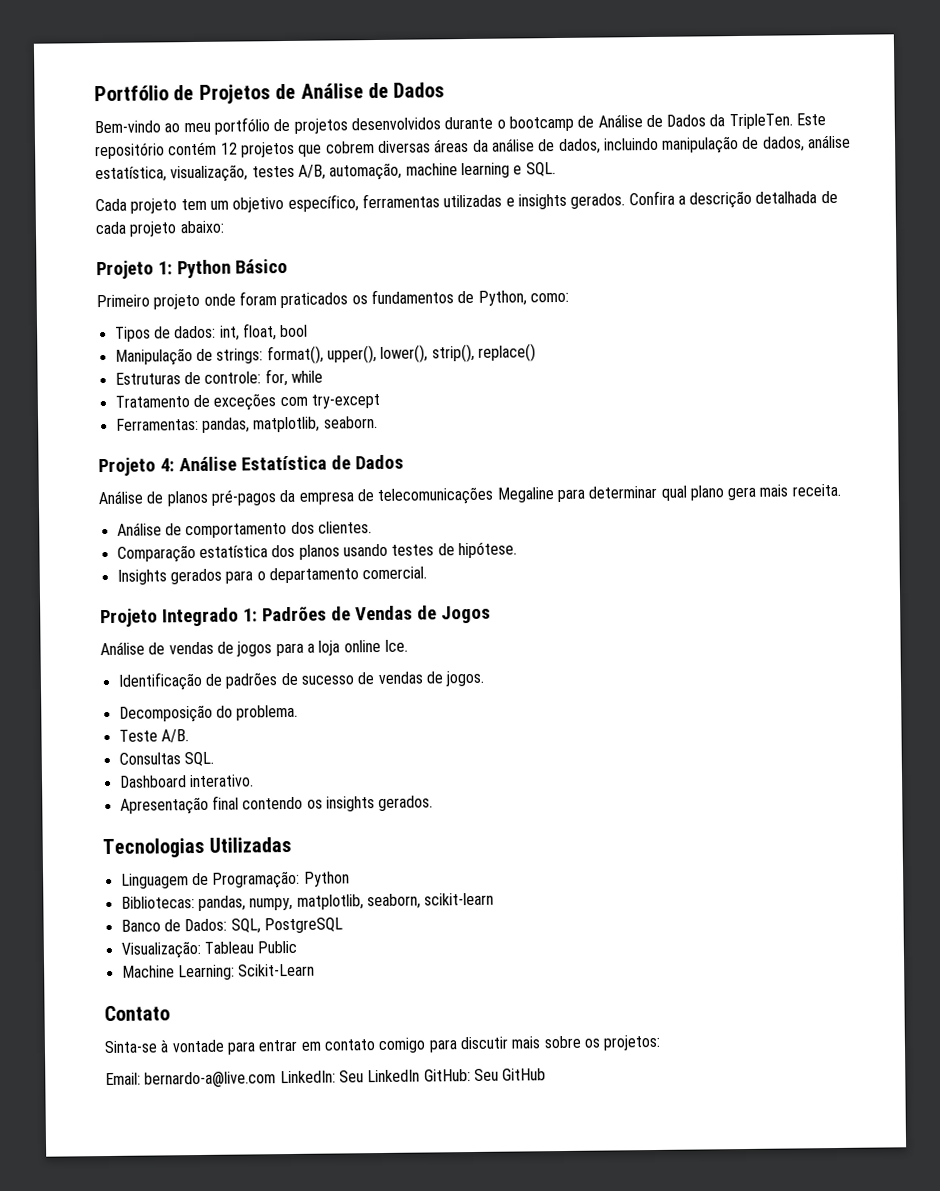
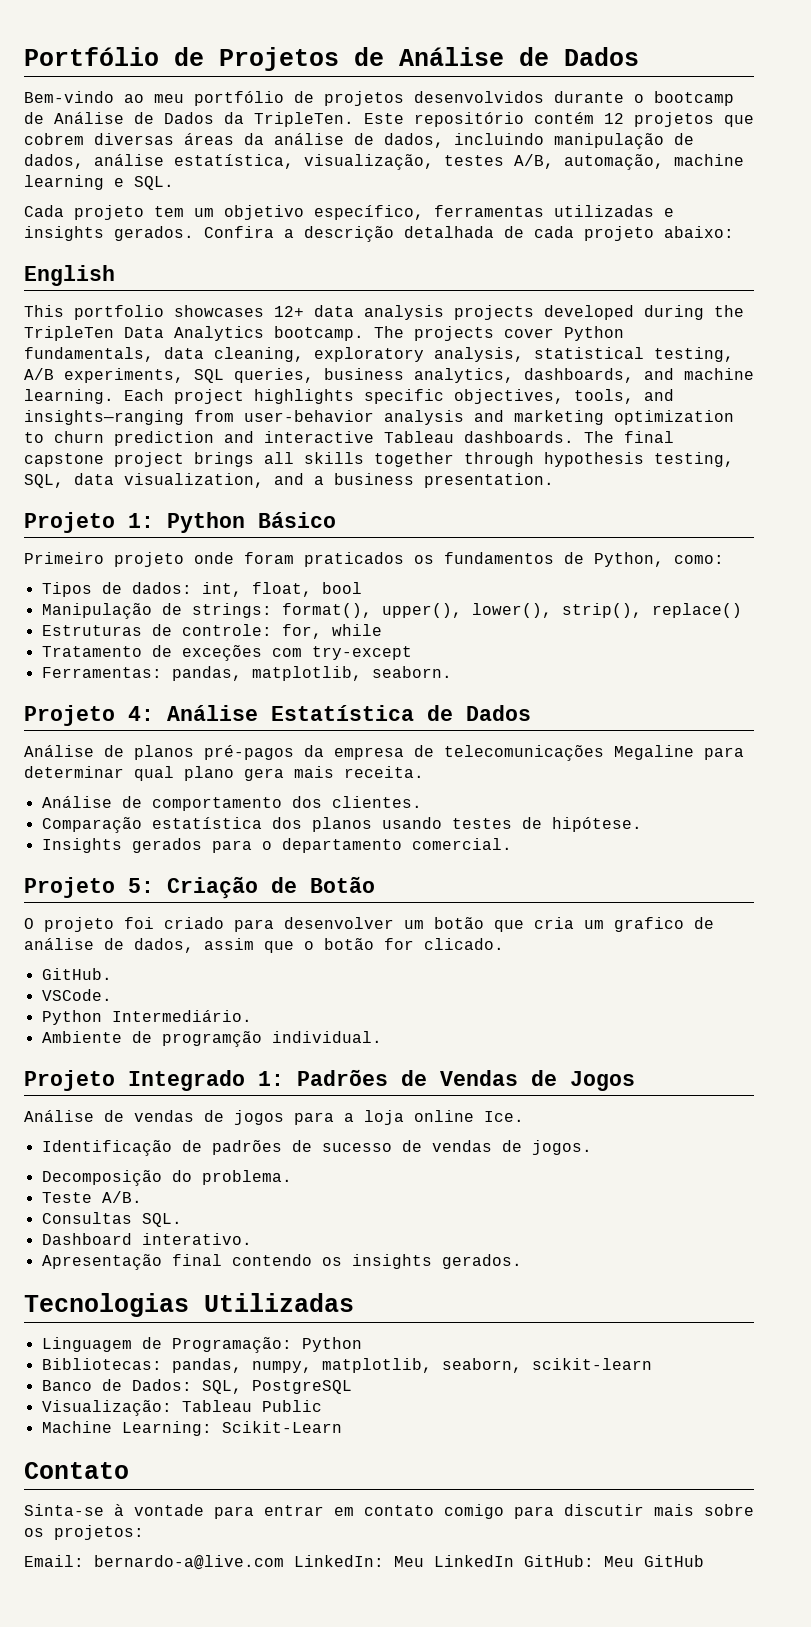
(224, 227) none -> [24,265,115,286] [24,305,744,320] [24,326,624,341] [24,347,734,362] [24,368,754,383] [24,389,674,404] [24,410,734,425] [24,431,674,446] [24,452,734,467] [24,473,554,488] // English // This portfolio showcases 12+ data analysis projects developed during the TripleTen Data Analytics bootcamp. The projects cover Python fundamentals, data cleaning, exploratory analysis, statistical testing, A/B experiments, SQL queries, business analytics, dashboards, and machine learning. Each project highlights specific objectives, tools, and insights—ranging from user-behavior analysis and marketing optimization to churn prediction and interactive Tableau dashboards. The final capstone project brings all skills together through hypothesis testing, SQL, data visualization, and a business presentation.
(428, 573) none -> [24,876,375,899] [24,917,714,932] [24,938,504,953] [41,968,112,980] [41,989,112,1001] [41,1010,252,1025] [41,1031,382,1047] // Projeto 5: Criação de Botão // O projeto foi criado para desenvolver um botão que cria um grafico de análise de dados, assim que o botão for clicado. // GitHub. // VSCode. // Python Intermediário. // Ambiente de programção individual.
[338,1070,364,1083] Seu -> [394,1556,424,1567] Meu
[473,1068,499,1081] Seu -> [604,1556,634,1567] Meu

